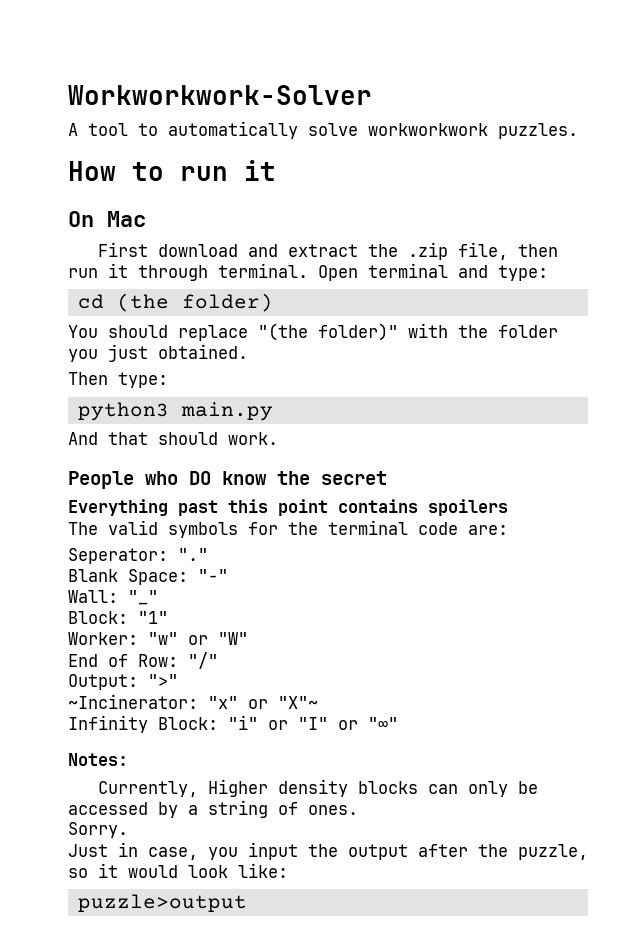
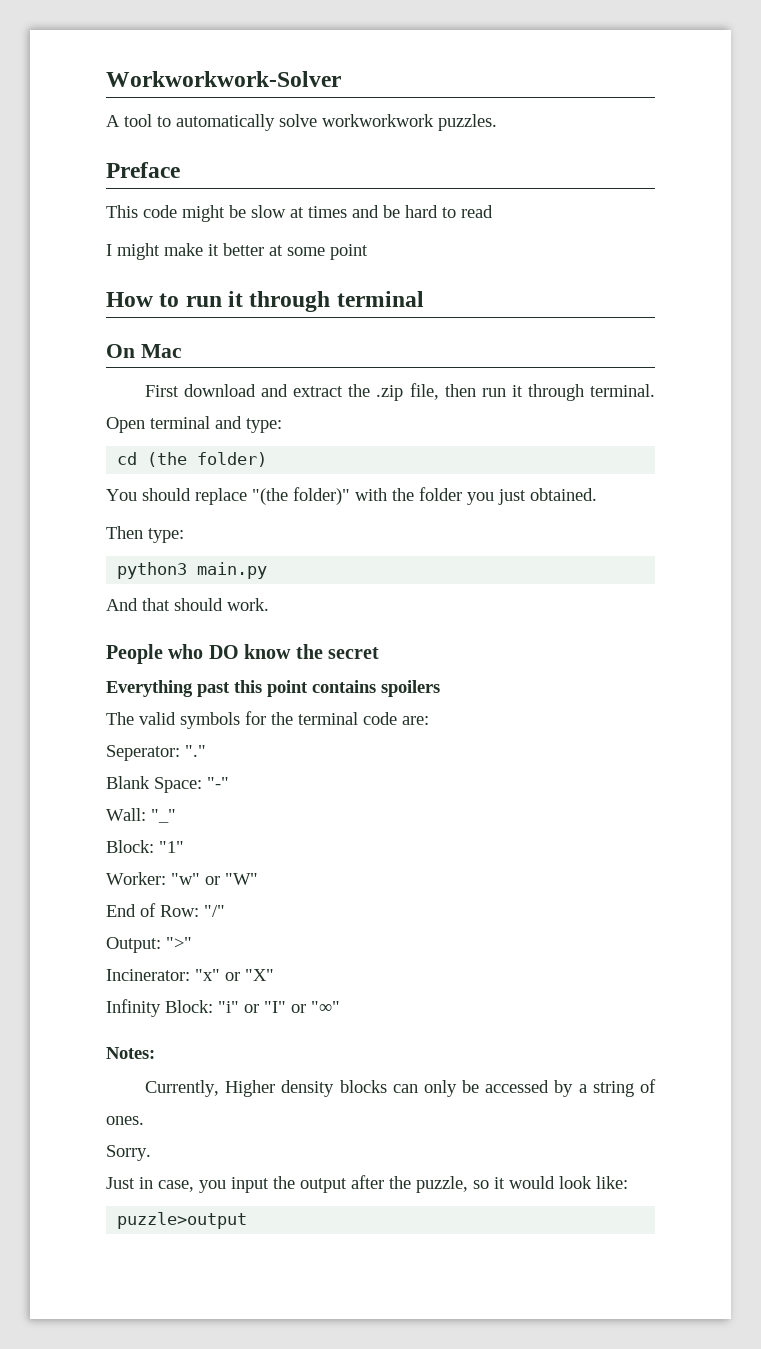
(578, 131) none -> [106,162,180,178] [106,205,493,222] [106,243,368,260] // Preface // This code might be slow at times and be hard to read // I might make it better at some point
(276, 170) none -> [249,291,424,312] through terminal
[68,694,198,709] ~Incinerator: -> [106,969,190,981] Incinerator:
[278,696,318,709] "X"~ -> [245,969,274,981] "X"

